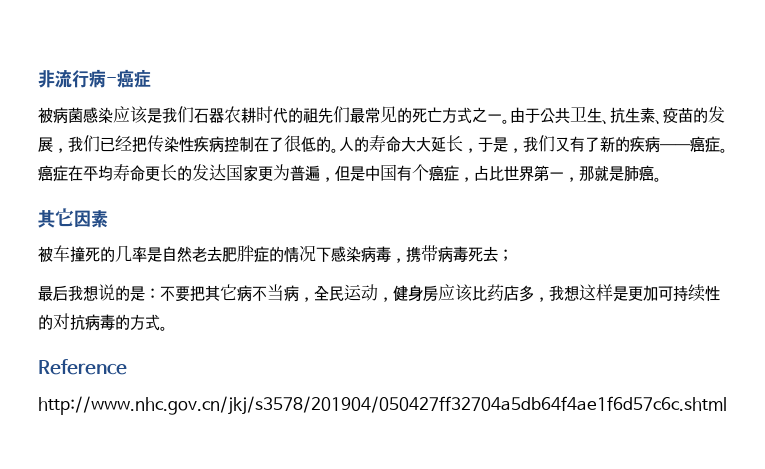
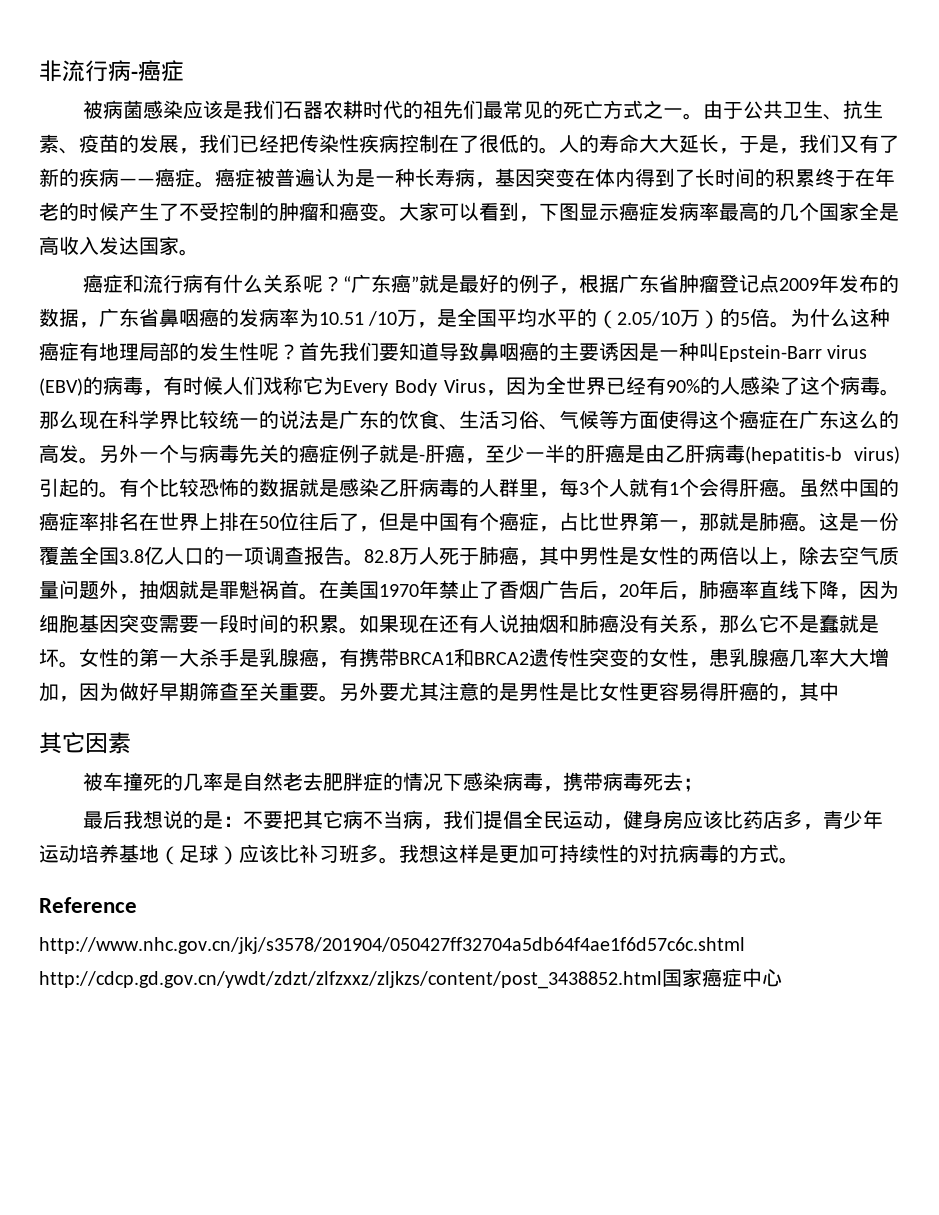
[68,164,320,182] 在平均寿命更长的发达国家更为普遍 -> [255,168,895,188] [39,202,899,222] [39,236,199,256] [82,274,899,294] [39,308,891,329] [39,342,868,362] [39,376,900,396] [39,410,899,430] [39,444,900,464] [39,478,899,498] [39,512,359,531] 被普遍认为是一种长寿病，基因突变在体内得到了长时间的积累终于在年老的时候产生了不受控制的肿瘤和癌变。大家可以看到，下图显示癌症发病率最高的几个国家全是高收入发达国家。 // 癌症和流行病有什么关系呢？“广东癌”就是最好的例子，根据广东省肿瘤登记点2009年发布的数据，广东省鼻咽癌的发病率为10.51 /10万，是全国平均水平的（2.05/10万）的5倍。为什么这种癌症有地理局部的发生性呢？首先我们要知道导致鼻咽癌的主要诱因是一种叫Epstein-Barr virus (EBV)的病毒，有时候人们戏称它为Every Body Virus，因为全世界已经有90%的人感染了这个病毒。那么现在科学界比较统一的说法是广东的饮食、生活习俗、气候等方面使得这个癌症在广东这么的高发。另外一个与病毒先关的癌症例子就是-肝癌，至少一半的肝癌是由乙肝病毒(hepatitis-b virus)引起的。有个比较恐怖的数据就是感染乙肝病毒的人群里，每3个人就有1个会得肝癌。虽然中国的癌症率排名在世界上排在50位往后了
(662, 179) none -> [819,512,899,531] [39,546,899,566] [39,580,899,600] [39,614,879,634] [39,648,889,668] [39,682,839,702] 这是一份覆盖全国3.8亿人口的一项调查报告。82.8万人死于肺癌，其中男性是女性的两倍以上，除去空气质量问题外，抽烟就是罪魁祸首。在美国1970年禁止了香烟广告后，20年后，肺癌率直线下降，因为细胞基因突变需要一段时间的积累。如果现在还有人说抽烟和肺癌没有关系，那么它不是蠢就是坏。女性的第一大杀手是乳腺癌，有携带BRCA1和BRCA2遗传性突变的女性，患乳腺癌几率大大增加，因为做好早期筛查至关重要。另外要尤其注意的是男性是比女性更容易得肝癌的，其中
(314, 299) none -> [442,810,523,829] 我们提倡
(549, 299) none -> [822,810,883,829] [39,844,399,865] 青少年运动培养基地（足球）应该比补习班多。
(727, 405) none -> [39,968,782,989] http://cdcp.gd.gov.cn/ywdt/zdzt/zlfzxxz/zljkzs/content/post_3438852.html国家癌症中心

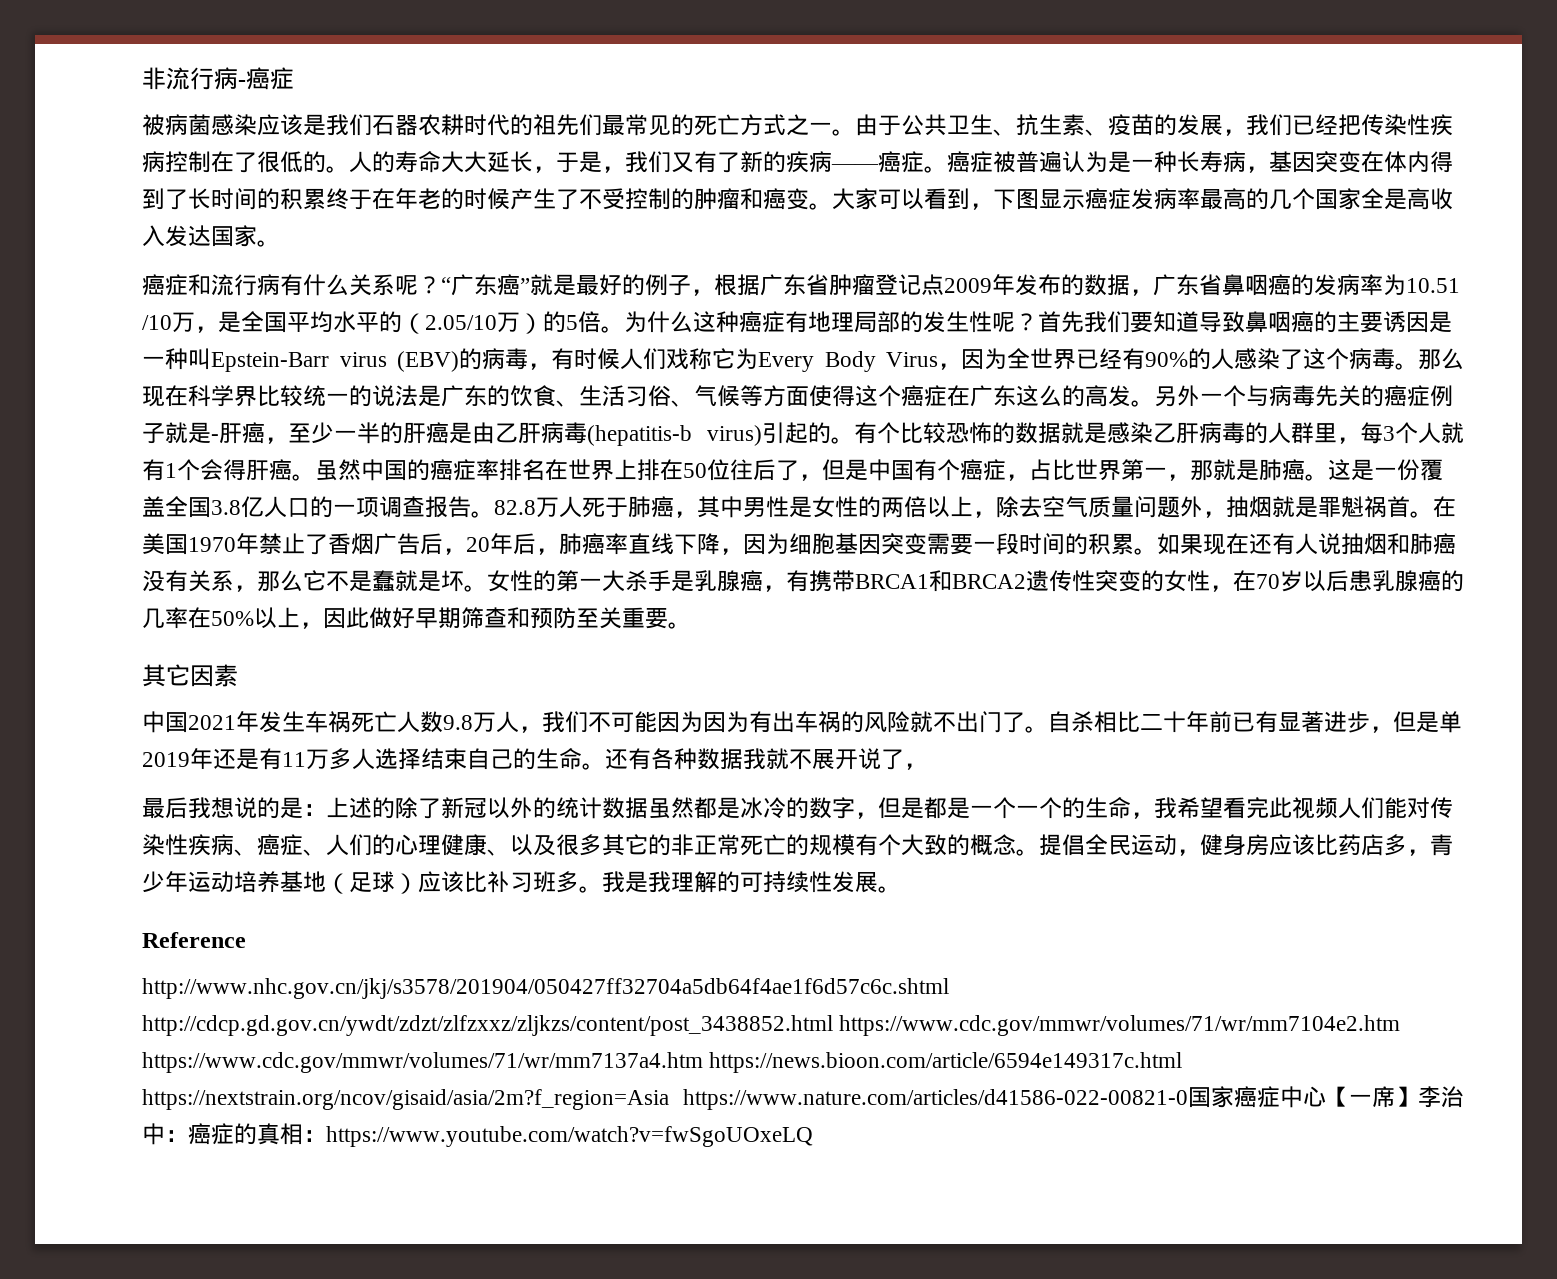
[709,648,889,667] [39,682,119,702] 患乳腺癌几率大大增加，因为 -> [1233,570,1464,592] [142,607,369,629] 在70岁以后患乳腺癌的几率在50%以上，因此
(239, 691) none -> [507,607,576,629] 和预防
[339,682,839,702] [39,732,131,754] [82,772,703,792] [82,810,483,830] 另外要尤其注意的是男性是比女性更容易得肝癌的，其中 // 其它因素 // 被车撞死的几率是自然老去肥胖症的情况下感染病毒，携带病毒死去； // 最后我想说的是：不要把其它病不当病，我们 -> [142,664,238,687] [142,711,1462,733] [142,748,927,770] [142,797,1453,819] [142,834,1039,856] // 其它因素 // 中国2021年发生车祸死亡人数9.8万人，我们不可能因为因为有出车祸的风险就不出门了。自杀相比二十年前已有显著进步，但是单2019年还是有11万多人选择结束自己的生命。还有各种数据我就不展开说了， // 最后我想说的是：上述的除了新冠以外的统计数据虽然都是冰冷的数字，但是都是一个一个的生命，我希望看完此视频人们能对传染性疾病、癌症、人们的心理健康、以及很多其它的非正常死亡的规模有个大致的概念。
[419,844,799,864] [39,897,137,913] [39,937,745,954] [39,968,782,989] 想这样是更加可持续性的对抗病毒的方式。 // Reference // http://www.nhc.gov.cn/jkj/s3578/201904/050427ff32704a5db64f4ae1f6d57c6c.shtml http://cdcp.gd.gov.cn/ywdt/zdzt/zlfzxxz/zljkzs/content/post_3438852.html国家癌症中心 -> [625,871,901,893] [142,932,246,948] [142,978,949,999] [142,1015,1401,1036] [142,1052,1183,1073] [142,1086,1464,1110] [142,1123,813,1147] 是我理解的可持续性发展。 // Reference // http://www.nhc.gov.cn/jkj/s3578/201904/050427ff32704a5db64f4ae1f6d57c6c.shtml http://cdcp.gd.gov.cn/ywdt/zdzt/zlfzxxz/zljkzs/content/post_3438852.html https://www.cdc.gov/mmwr/volumes/71/wr/mm7104e2.htm https://www.cdc.gov/mmwr/volumes/71/wr/mm7137a4.htm https://news.bioon.com/article/6594e149317c.html https://nextstrain.org/ncov/gisaid/asia/2m?f_region=Asia https://www.nature.com/articles/d41586-022-00821-0国家癌症中心【一席】李治中：癌症的真相：https://www.youtube.com/watch?v=fwSgoUOxeLQ

